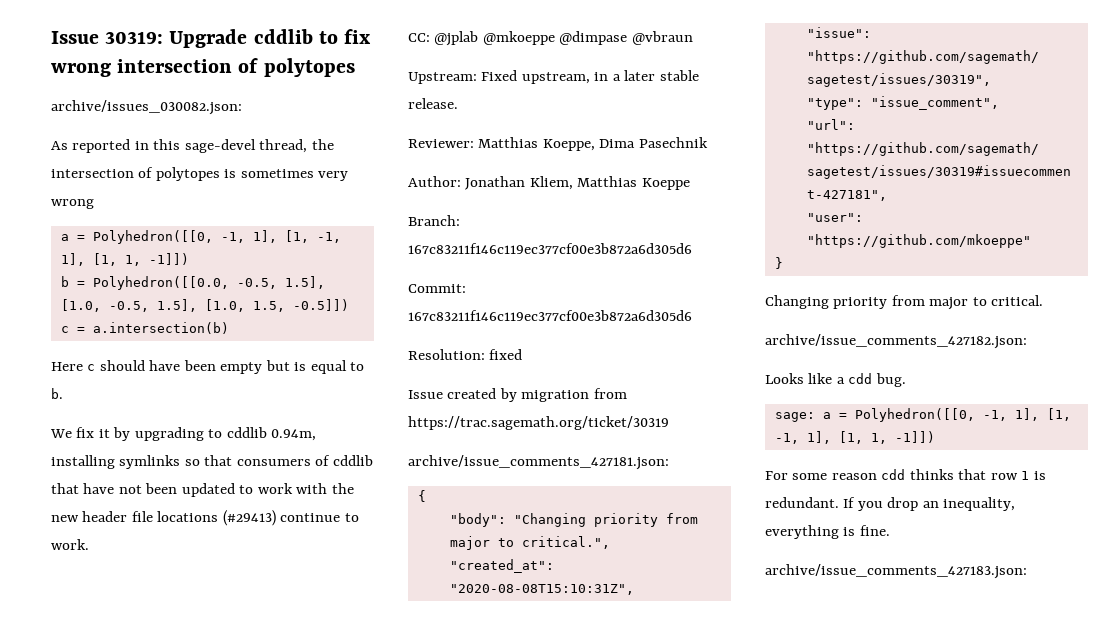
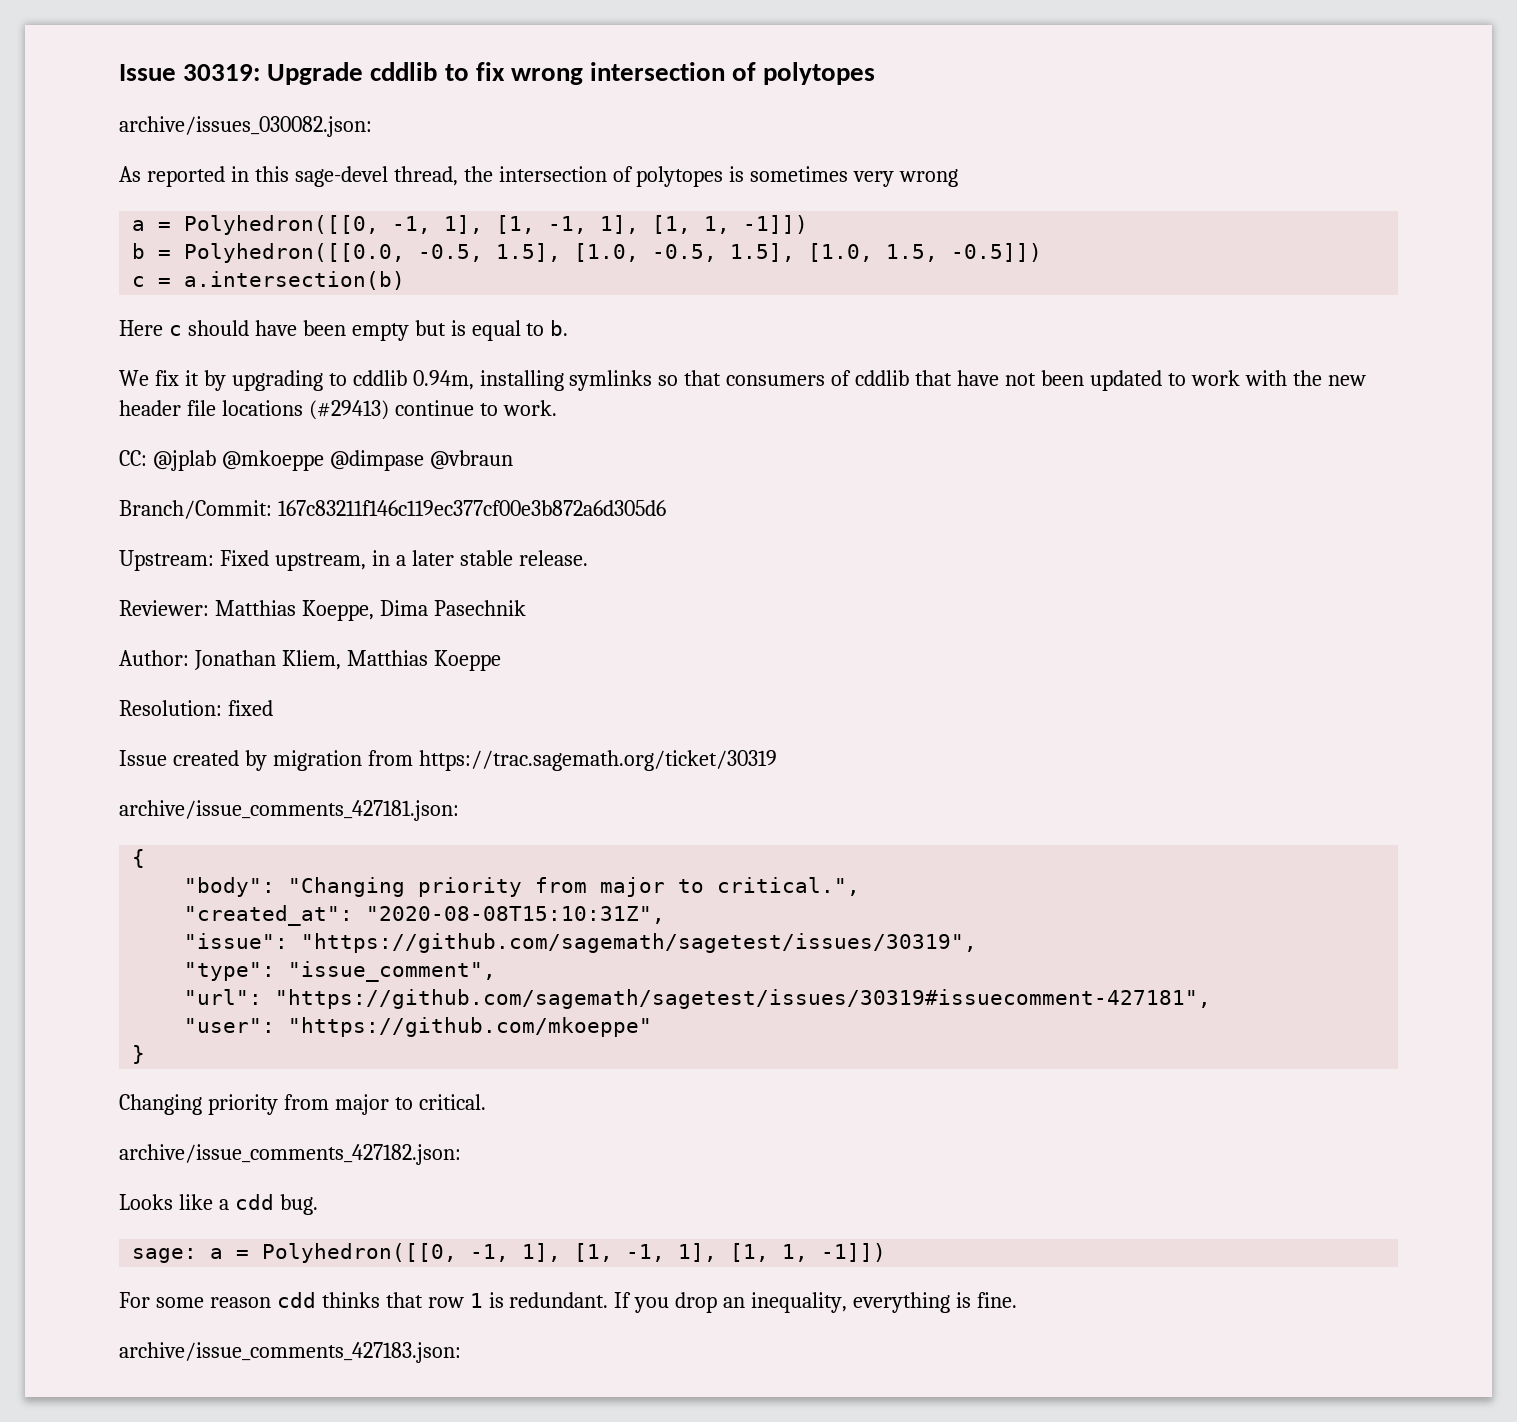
(693, 38) none -> [119,500,666,519] // Branch/Commit: 167c83211f146c119ec377cf00e3b872a6d305d6
[408,215,460,226] [408,243,692,254] [408,284,466,293] [408,310,692,321] // Branch: 167c83211f146c119ec377cf00e3b872a6d305d6 // Commit: 167c83211f146c119ec377cf00e3b872a6d305d6 -> (501, 660) none

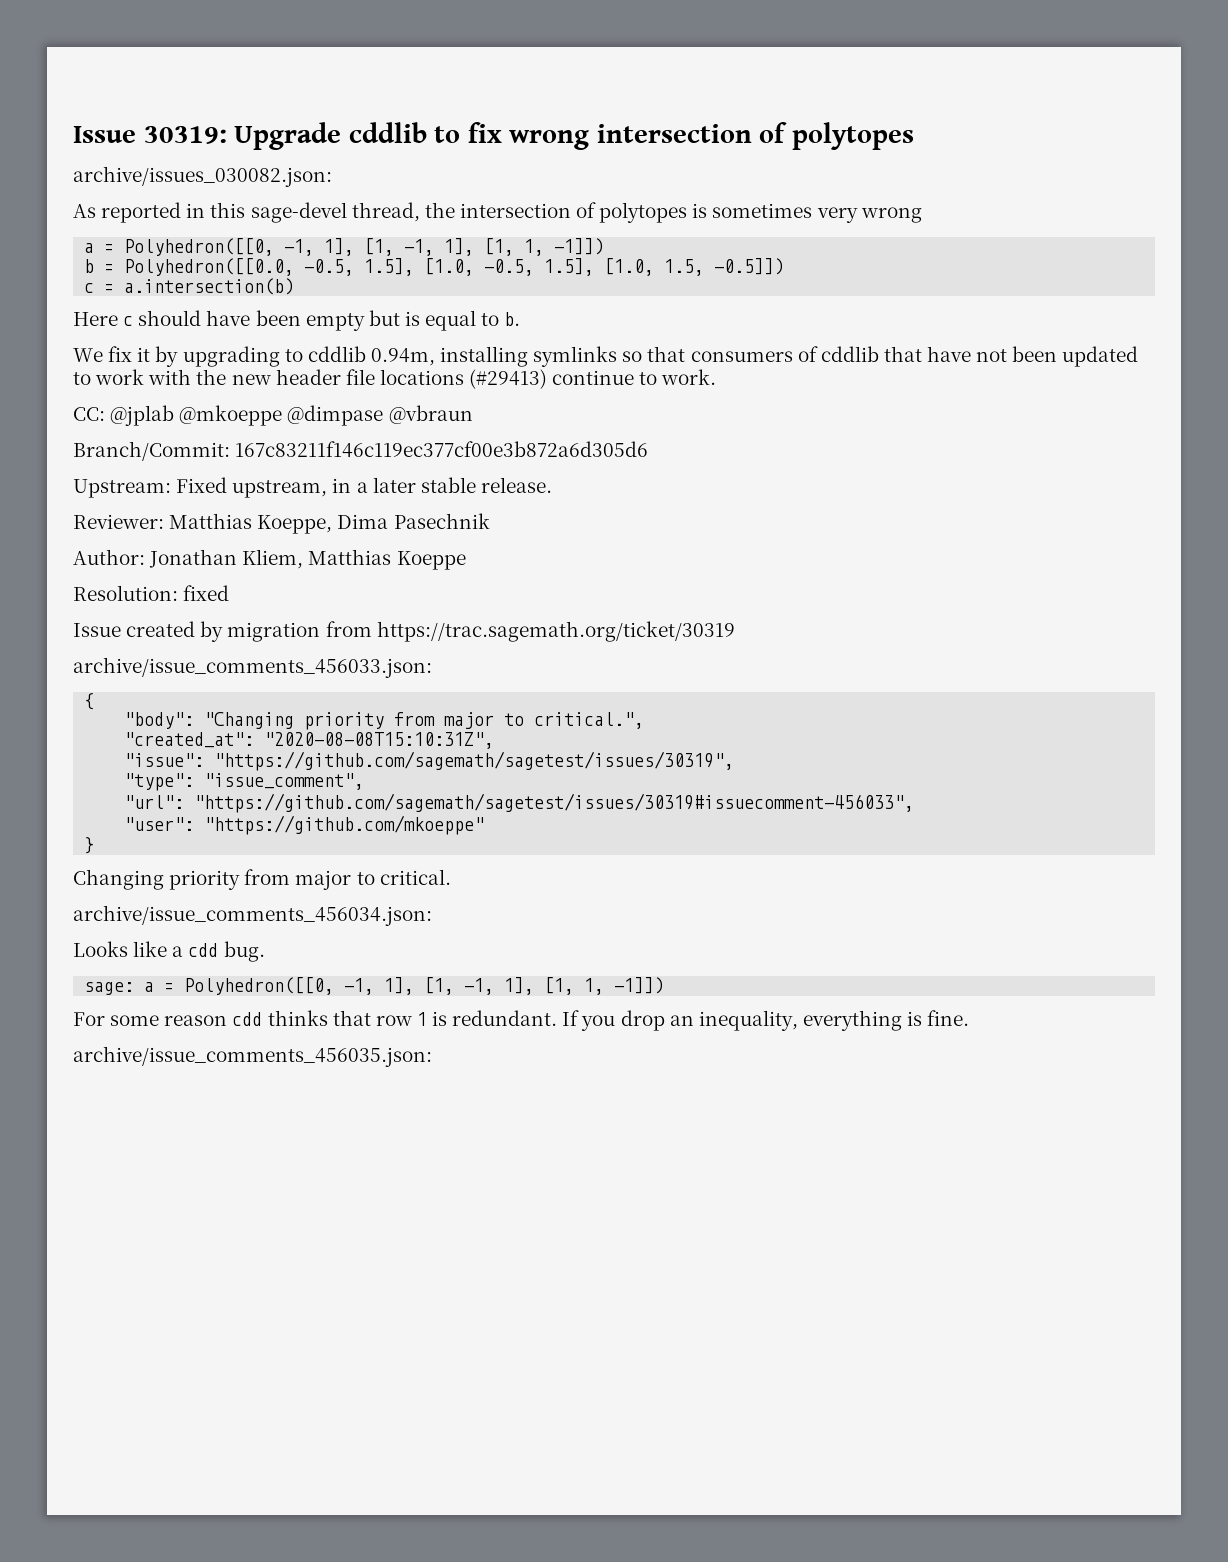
[119,800,459,821] archive/issue_comments_427181.json: -> [73,657,432,678] archive/issue_comments_456033.json:
[275,989,1212,1009] "https://github.com/sagemath/sagetest/issues/30319#issuecomment-427181", -> [194,793,915,813] "https://github.com/sagemath/sagetest/issues/30319#issuecomment-456033",
[119,1144,461,1165] archive/issue_comments_427182.json: -> [73,905,432,926] archive/issue_comments_456034.json:
[119,1342,461,1363] archive/issue_comments_427183.json: -> [73,1046,432,1067] archive/issue_comments_456035.json:

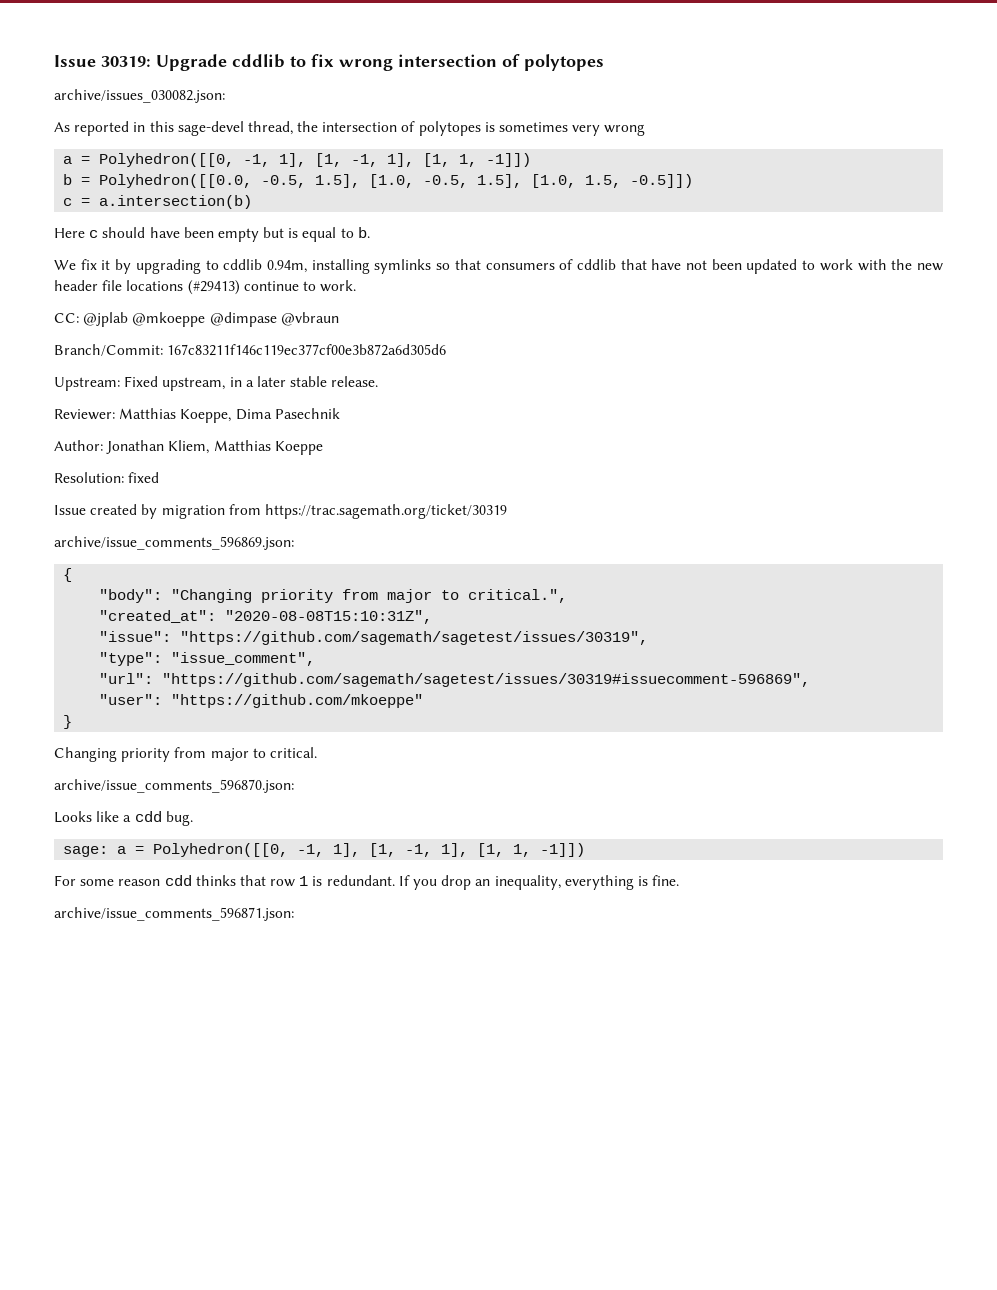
[73,657,432,678] archive/issue_comments_456033.json: -> [54,536,294,550] archive/issue_comments_596869.json:
[194,793,915,813] "https://github.com/sagemath/sagetest/issues/30319#issuecomment-456033", -> [162,673,811,687] "https://github.com/sagemath/sagetest/issues/30319#issuecomment-596869",
[73,905,432,926] archive/issue_comments_456034.json: -> [54,779,294,793] archive/issue_comments_596870.json:
[73,1046,432,1067] archive/issue_comments_456035.json: -> [54,907,294,921] archive/issue_comments_596871.json:

